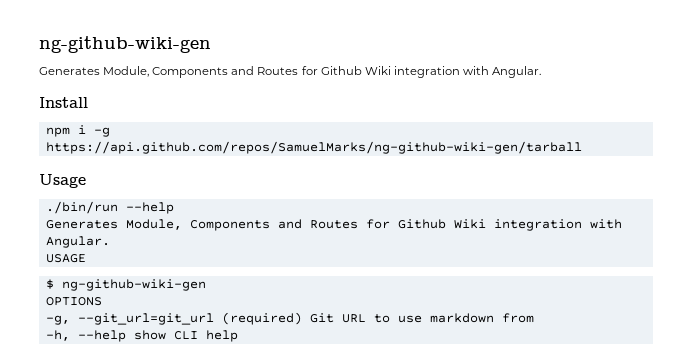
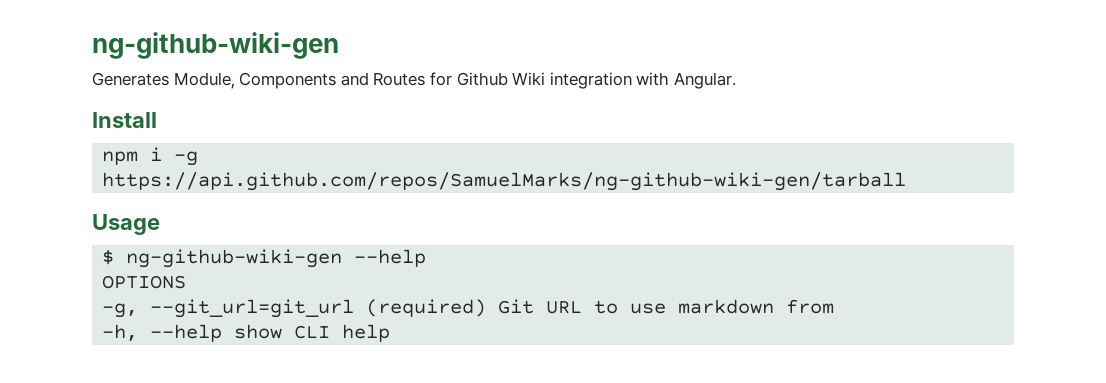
[45,201,174,214] [45,219,622,231] [45,236,110,248] [45,254,86,263] // ./bin/run --help // Generates Module, Components and Routes for Github Wiki integration with Angular. // USAGE -> (160, 224) none
(206, 285) none -> [354,249,427,267] --help

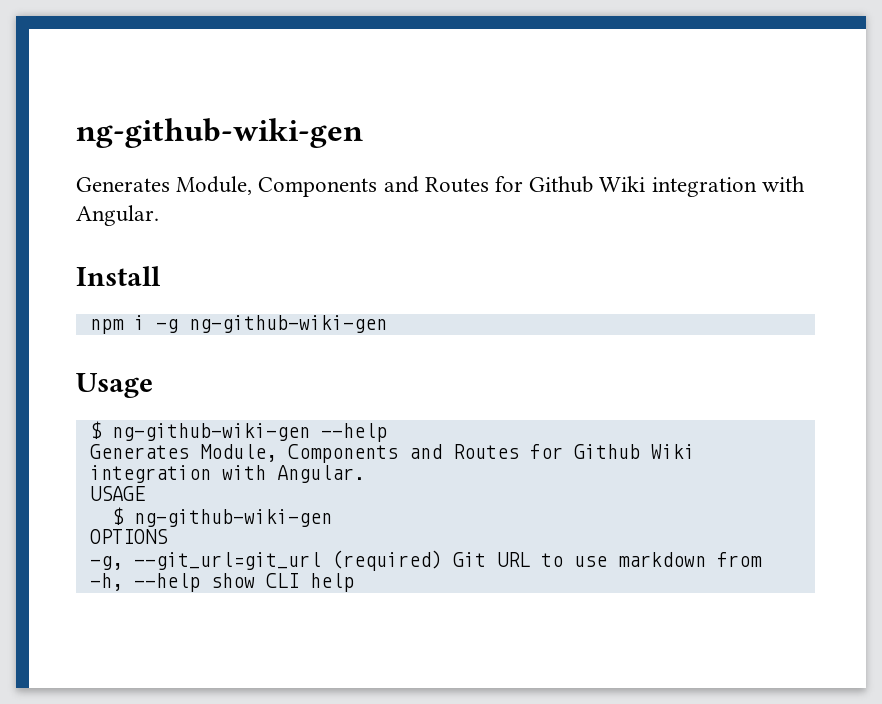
[102,172,907,191] https://api.github.com/repos/SamuelMarks/ng-github-wiki-gen/tarball -> [188,315,387,333] ng-github-wiki-gen
(427, 258) none -> [89,444,695,463] [89,465,365,483] [89,486,145,501] [111,507,332,527] // Generates Module, Components and Routes for Github Wiki integration with Angular. // USAGE // $ ng-github-wiki-gen

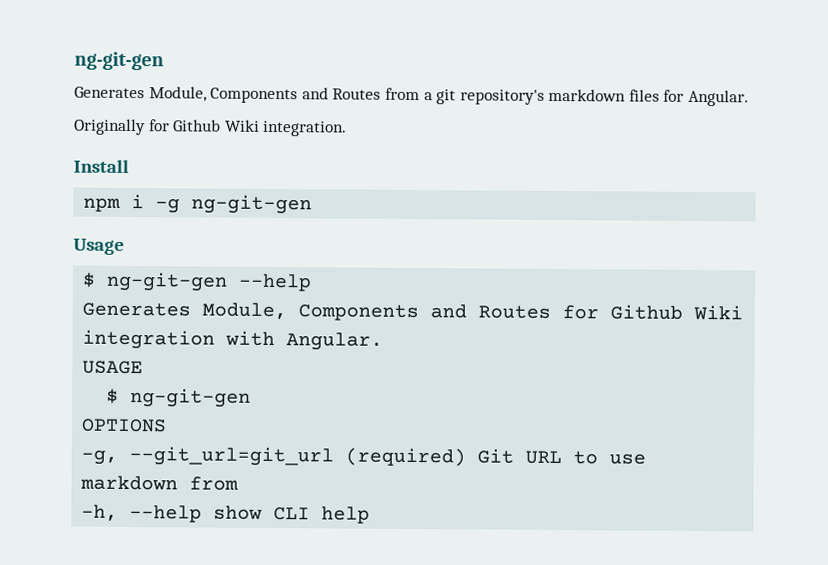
[76,118,363,148] [76,176,805,197] [76,205,159,226] ng-github-wiki-gen // Generates Module, Components and Routes for Github Wiki integration with Angular. -> [74,51,164,71] [74,86,750,107] [74,118,348,137] ng-git-gen // Generates Module, Components and Routes from a git repository's markdown files for Angular. // Originally for Github Wiki integration.
[188,315,387,333] ng-github-wiki-gen -> [191,194,313,215] ng-git-gen
[111,423,310,441] ng-github-wiki-gen -> [106,271,229,292] ng-git-gen
[133,509,332,527] ng-github-wiki-gen -> [130,388,252,408] ng-git-gen

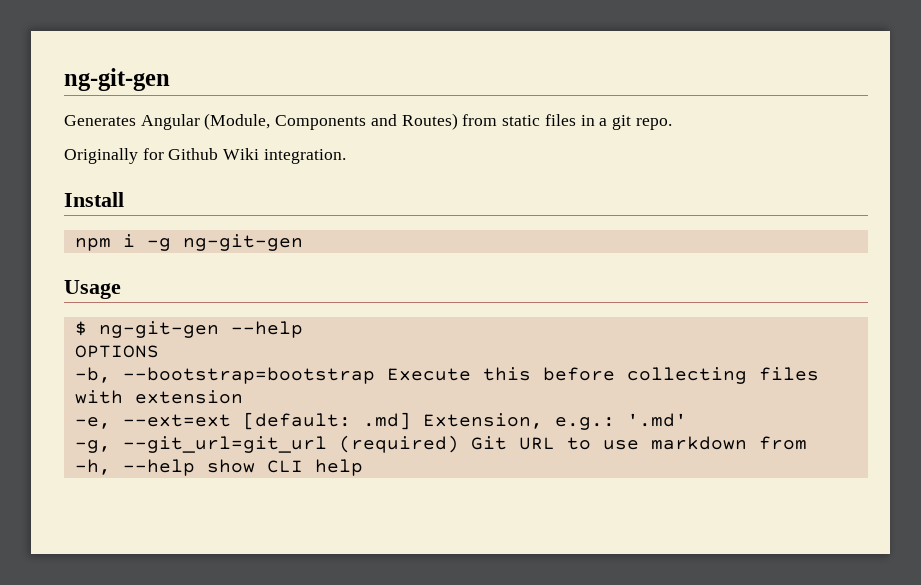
[148,86,750,107] Module, Components and Routes from a git repository's markdown files for Angular. -> [140,113,672,130] Angular (Module, Components and Routes) from static files in a git repo.
[82,302,744,322] [82,329,384,351] [82,360,144,375] [106,388,252,408] [81,418,168,433] Generates Module, Components and Routes for Github Wiki integration with Angular. // USAGE // $ ng-git-gen // OPTIONS -> [74,345,159,358] [74,367,819,384] [74,390,243,404] [74,412,687,430] OPTIONS // -b, --bootstrap=bootstrap Execute this before collecting files with extension // -e, --ext=ext [default: .md] Extension, e.g.: '.md'

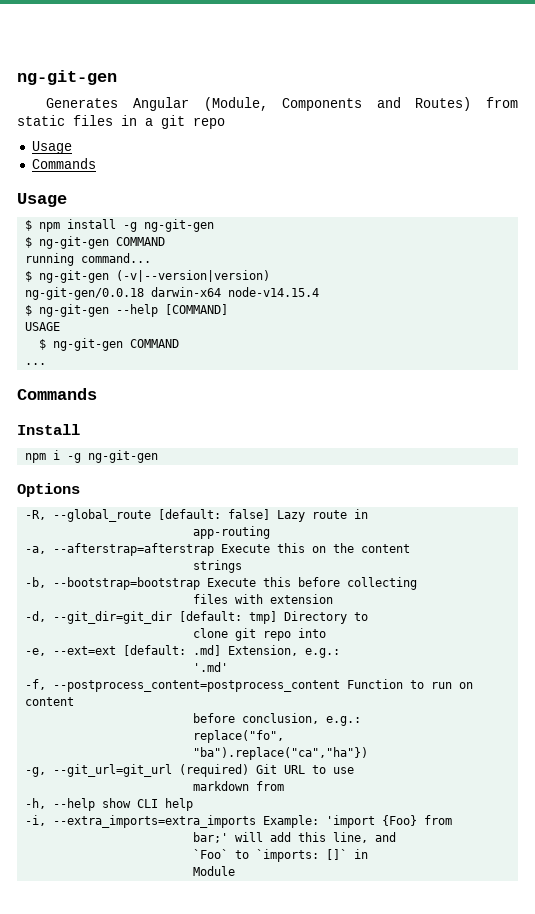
[635,118,672,130] [64,148,346,164] repo. // Originally for Github Wiki integration. -> [193,117,225,129] [31,141,72,154] [31,158,96,169] [17,193,67,207] [25,219,215,232] [25,236,166,249] [25,253,152,266] [25,270,271,283] [25,287,320,300] [25,304,229,317] [25,322,61,331] [39,338,180,351] [25,363,47,365] [17,388,97,400] repo // Usage // Commands // Usage // $ npm install -g ng-git-gen // $ ng-git-gen COMMAND // running command... // $ ng-git-gen (-v|--version|version) // ng-git-gen/0.0.18 darwin-x64 node-v14.15.4 // $ ng-git-gen --help [COMMAND] // USAGE // $ ng-git-gen COMMAND // ... // Commands
[64,280,121,299] [74,321,303,338] [74,345,159,358] Usage // $ ng-git-gen --help // OPTIONS -> [17,483,80,497] [25,509,369,522] [193,526,271,539] [25,543,411,556] [193,560,243,573] Options // -R, --global_route [default: false] Lazy route in // app-routing // -a, --afterstrap=afterstrap Execute this on the content // strings
(747, 375) none -> (418, 583) //
(243, 397) none -> [25,611,369,624] [193,628,327,641] // -d, --git_dir=git_dir [default: tmp] Directory to // clone git repo into
(615, 423) none -> (341, 653) //
(687, 420) none -> [25,679,474,692] [25,697,75,706] [193,713,362,726] [193,730,285,743] [193,747,369,760] // -f, --postprocess_content=postprocess_content Function to run on content // before conclusion, e.g.: // replace("fo", // "ba").replace("ca","ha"})
(639, 445) none -> (355, 770) //
(363, 467) none -> [25,815,453,828] [193,832,397,843] [193,849,369,862] [193,866,236,876] // -i, --extra_imports=extra_imports Example: 'import {Foo} from // bar;' will add this line, and // `Foo` to `imports: []` in // Module

